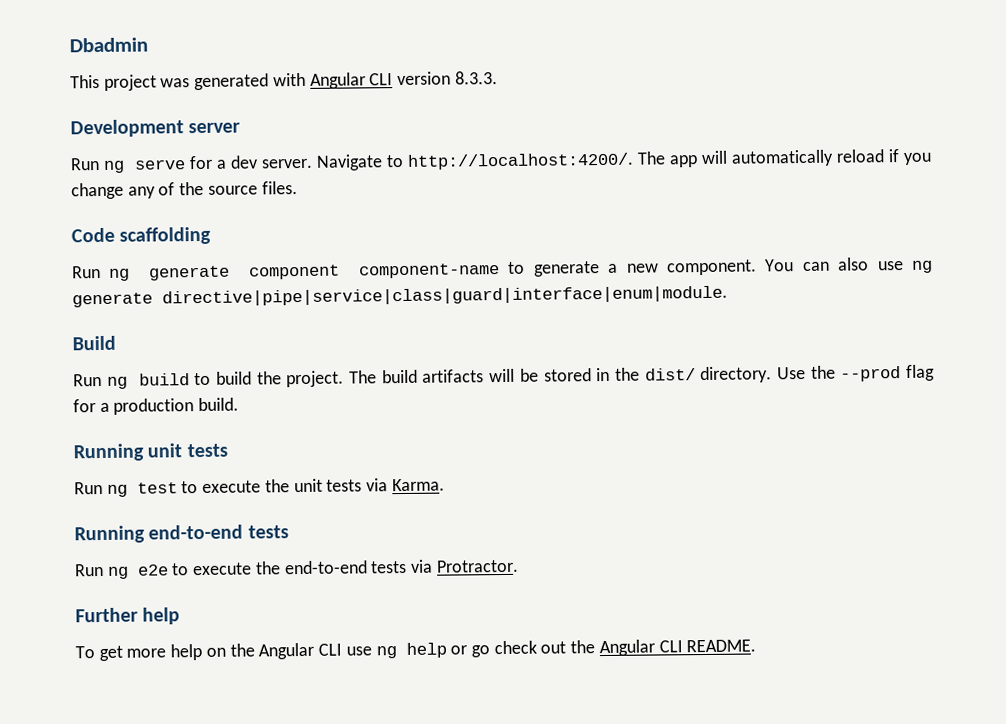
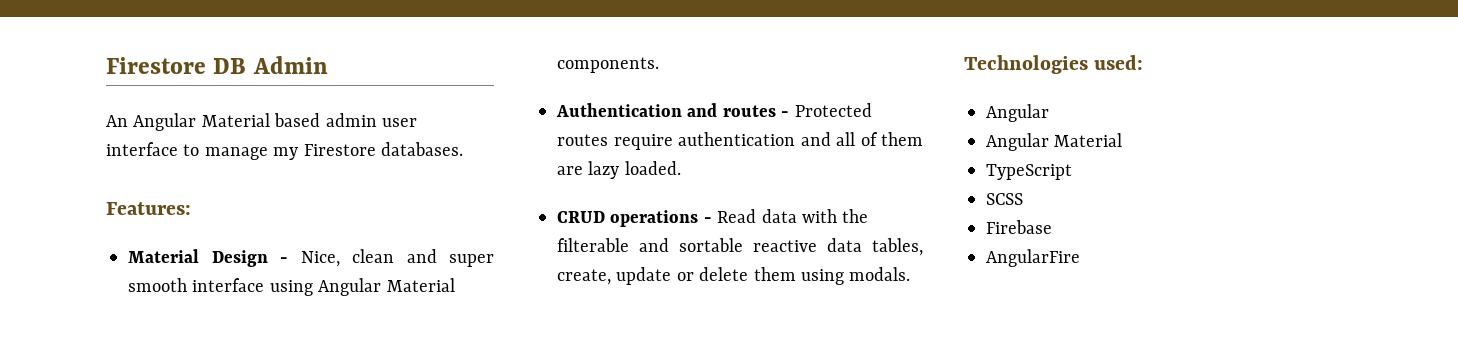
[69,37,148,53] [70,71,498,91] [70,119,241,138] [70,149,933,173] [71,181,298,200] [71,226,212,245] [72,257,934,281] [72,285,728,308] [72,335,116,351] [73,364,935,389] [73,397,240,415] [73,443,228,462] [74,478,445,497] [74,524,289,544] [74,559,519,579] [75,607,181,625] [75,639,757,662] Dbadmin // This project was generated with Angular CLI version 8.3.3. // Development server // Run ng serve for a dev server. Navigate to http://localhost:4200/. The app will automatically reload if you change any of the source files. // Code scaffolding // Run ng generate component component-name to generate a new component. You can also use ng generate directive|pipe|service|class|guard|interface|enum|module. // Build // Run ng build to build the project. The build artifacts will be stored in the dist/ directory. Use the --prod flag for a production build. // Running unit tests // Run ng test to execute the unit tests via Karma. // Running end-to-end tests // Run ng e2e to execute the end-to-end tests via Protractor. // Further help // To get more help on the Angular CLI use ng help or go check out the Angular CLI README. -> [106,56,328,74] [106,113,417,131] [106,142,463,160] [106,202,191,215] [128,249,494,267] [128,278,455,296] [557,57,659,73] [556,103,872,117] [557,132,923,150] [557,161,681,179] [557,209,869,227] [557,238,923,256] [557,267,911,285] [964,55,1144,74] [986,104,1049,122] [986,133,1123,151] [986,164,1072,180] [986,193,1023,205] [986,220,1052,234] [986,249,1080,267] Firestore DB Admin // An Angular Material based admin user interface to manage my Firestore databases. // Features: // Material Design - Nice, clean and super smooth interface using Angular Material components. // Authentication and routes - Protected routes require authentication and all of them are lazy loaded. // CRUD operations - Read data with the filterable and sortable reactive data tables, create, update or delete them using modals. // Technologies used: // Angular // Angular Material // TypeScript // SCSS // Firebase // AngularFire

